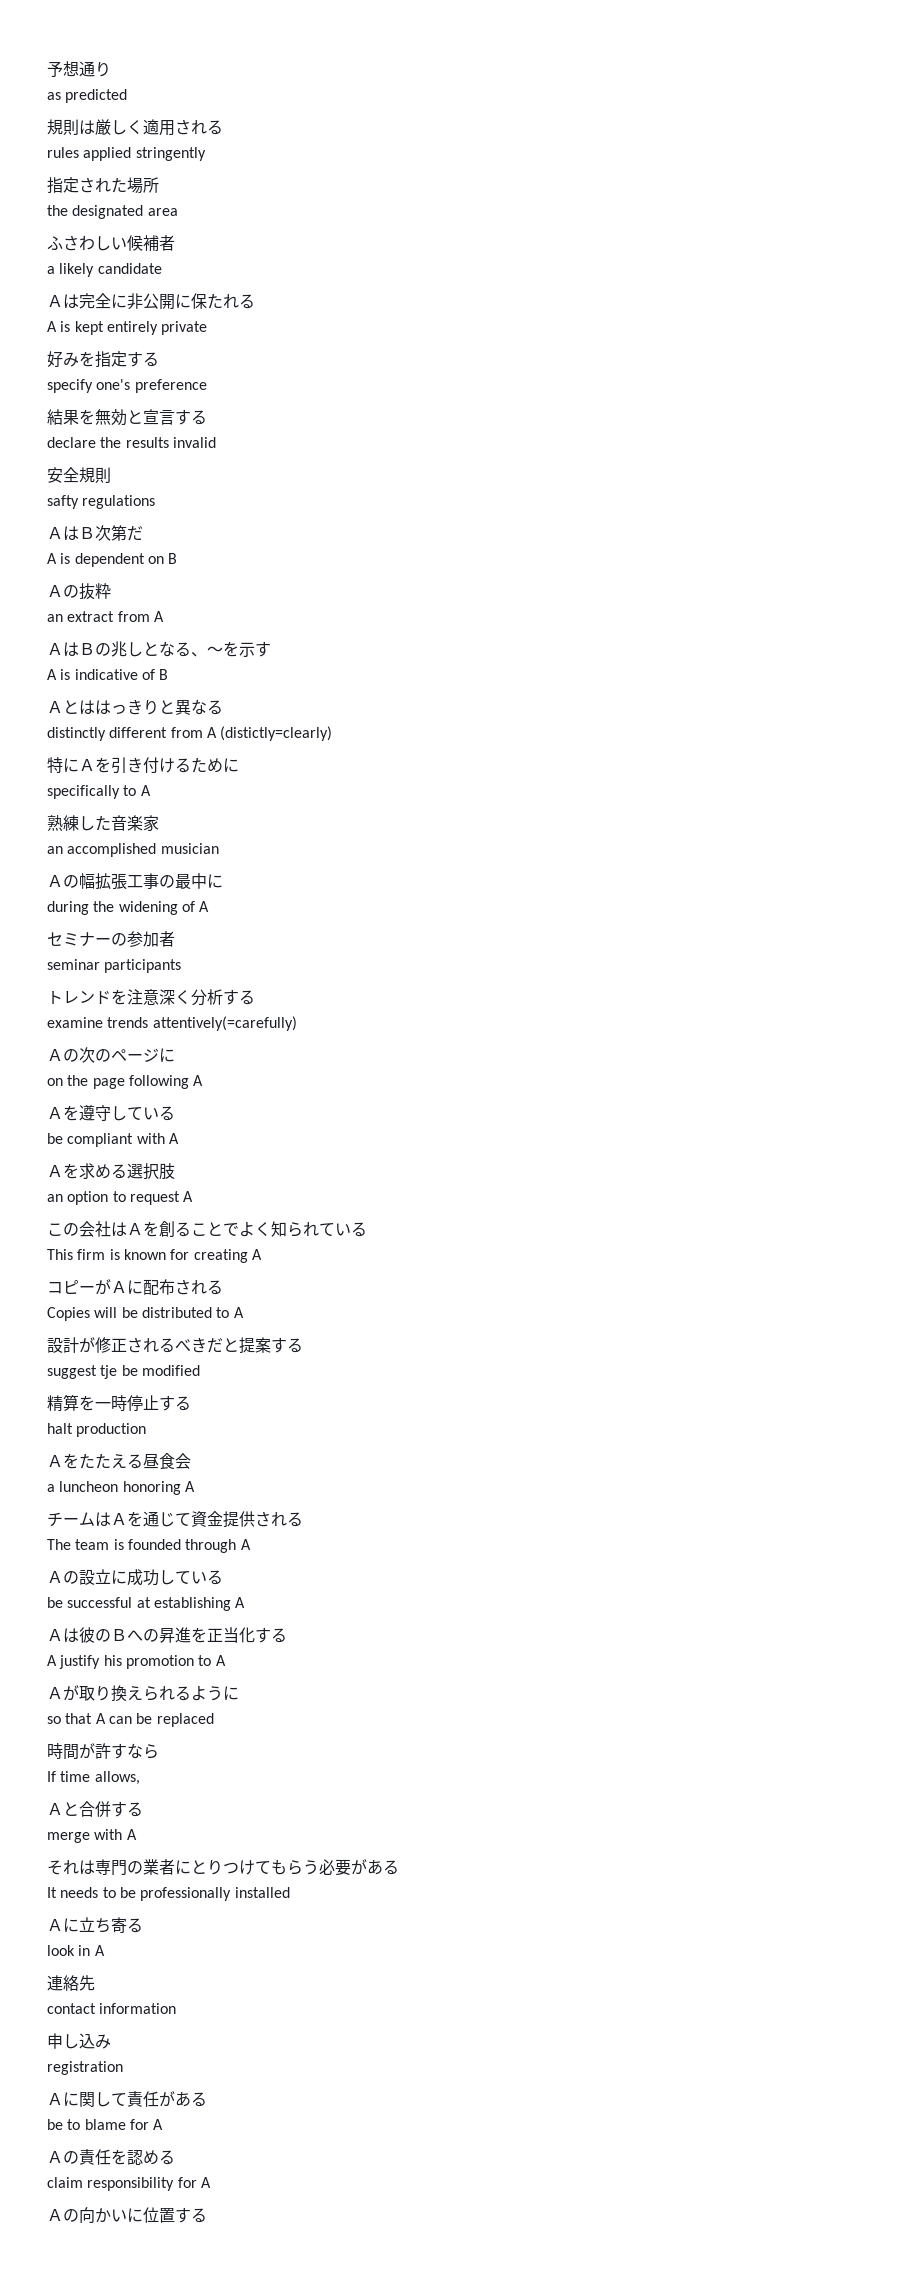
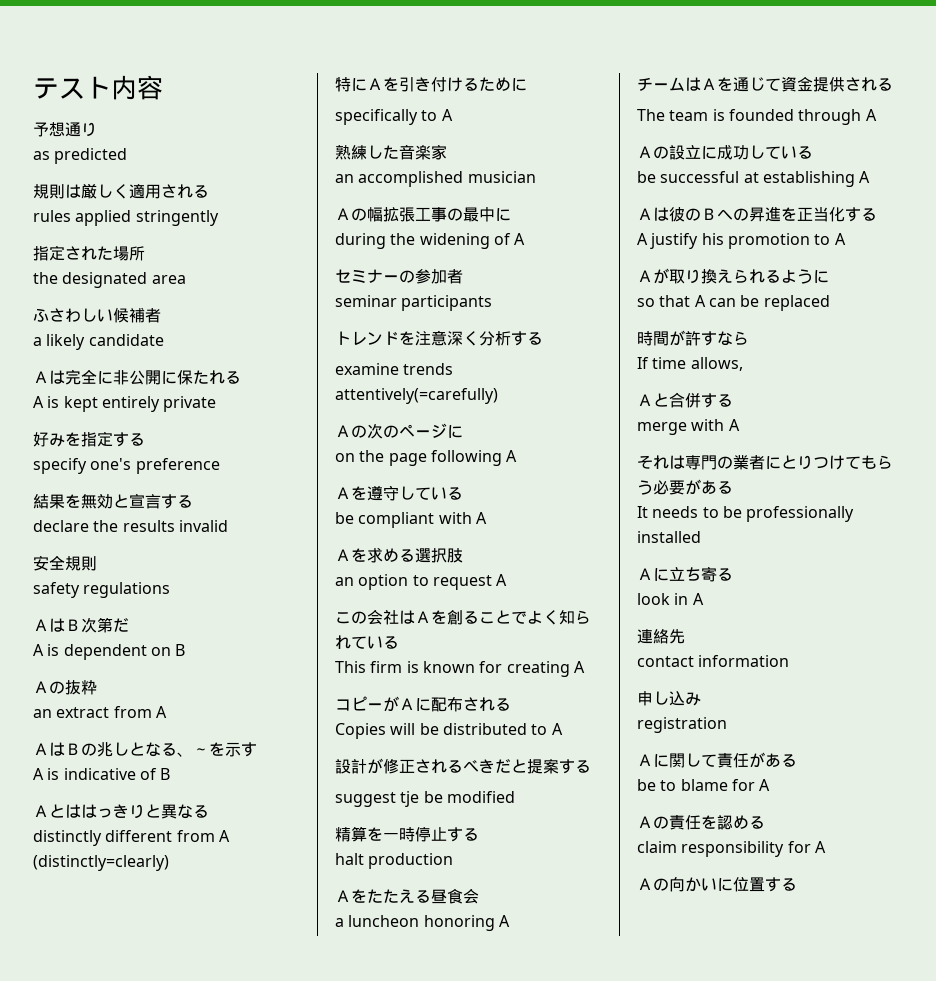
(47, 69) none -> [33,75,163,100] テスト内容 //
[47,495,79,509] safty -> [33,582,80,598] safety
[220,726,333,741] (distictly=clearly) -> [33,855,169,871] (distinctly=clearly)

